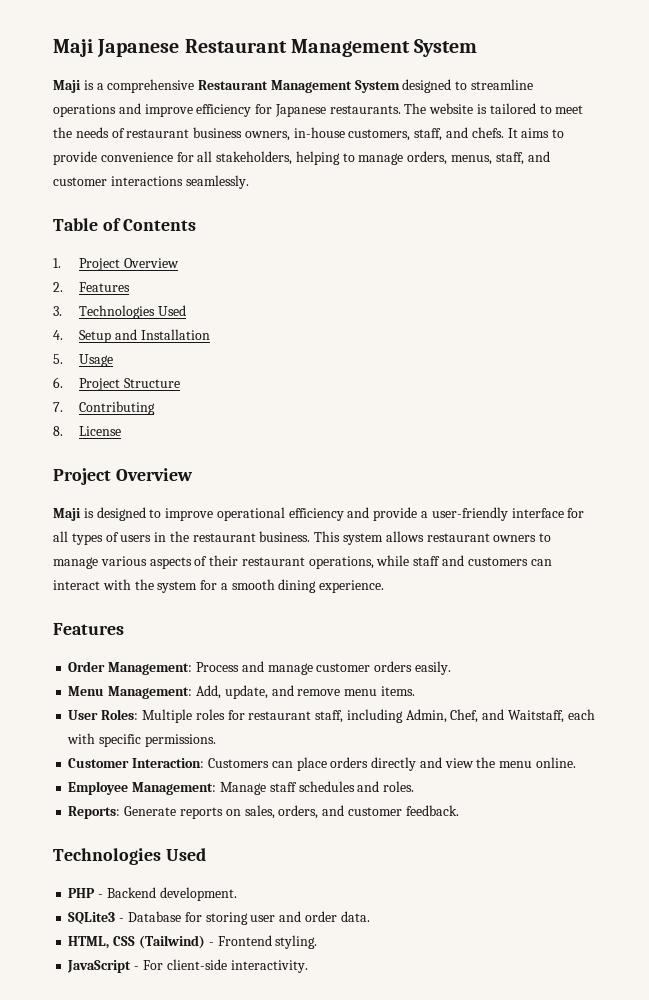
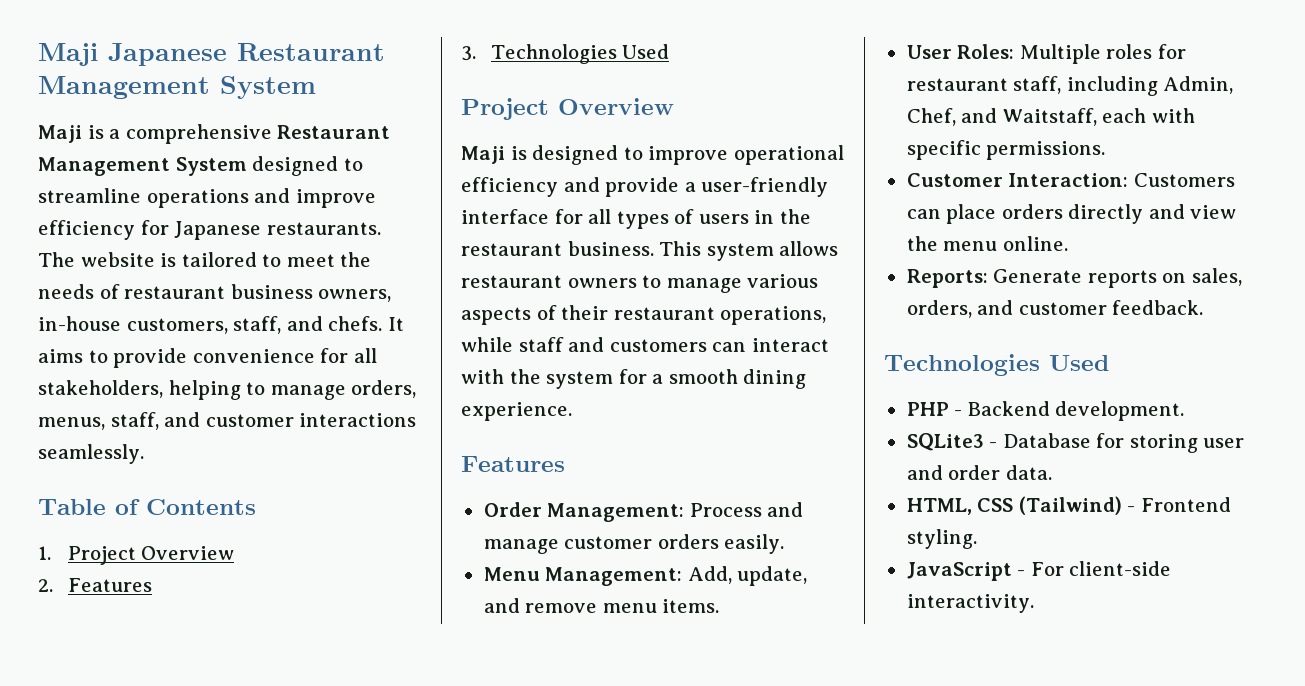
[53,329,210,343] [53,354,114,367] [53,377,181,391] [53,401,156,415] [53,426,122,436] // 4. Setup and Installation // 5. Usage // 6. Project Structure // 7. Contributing // 8. License -> (670, 51) none
[68,781,415,795] // Employee Management: Manage staff schedules and roles. -> (1068, 243) none

